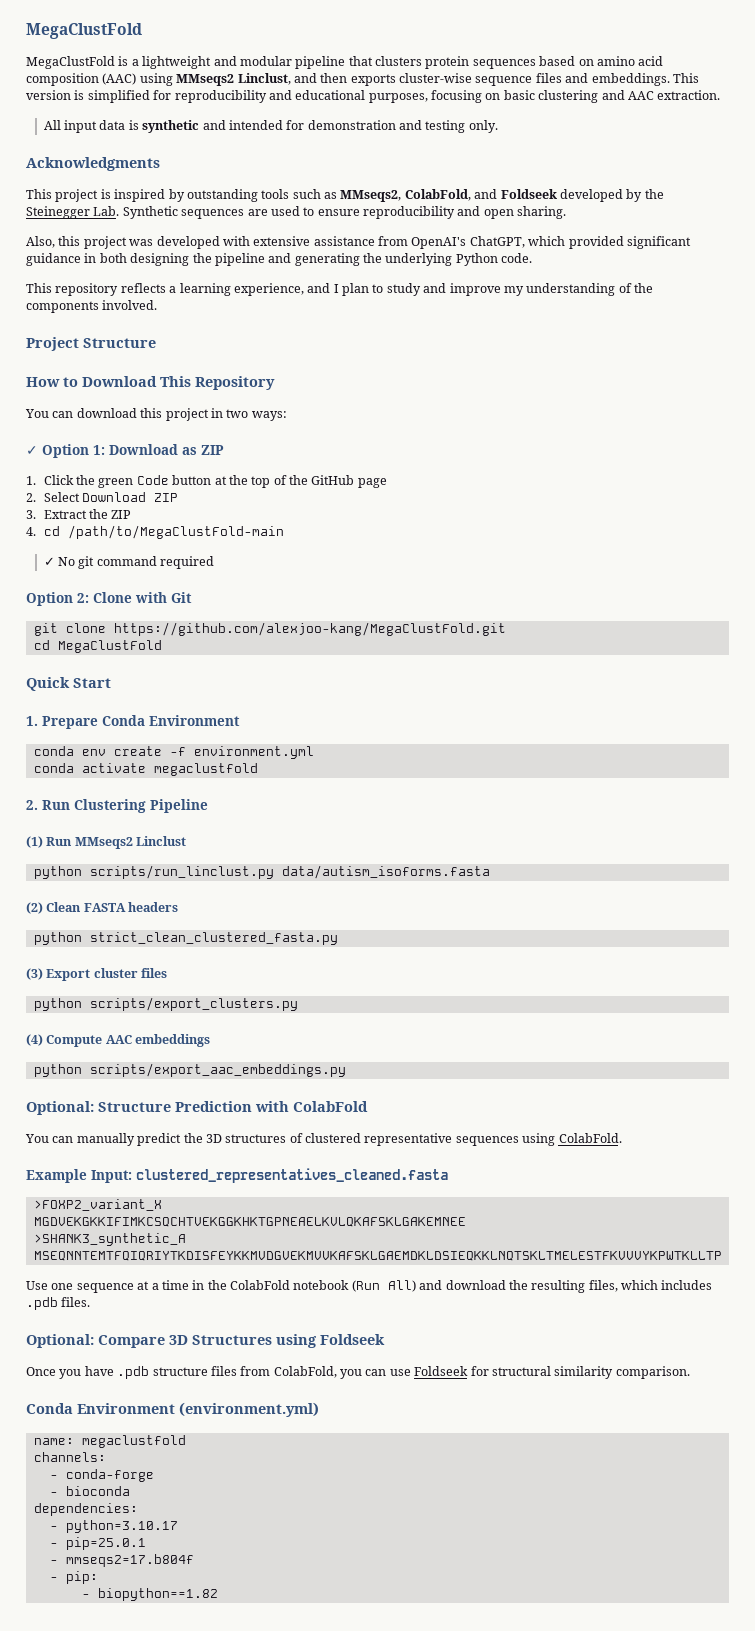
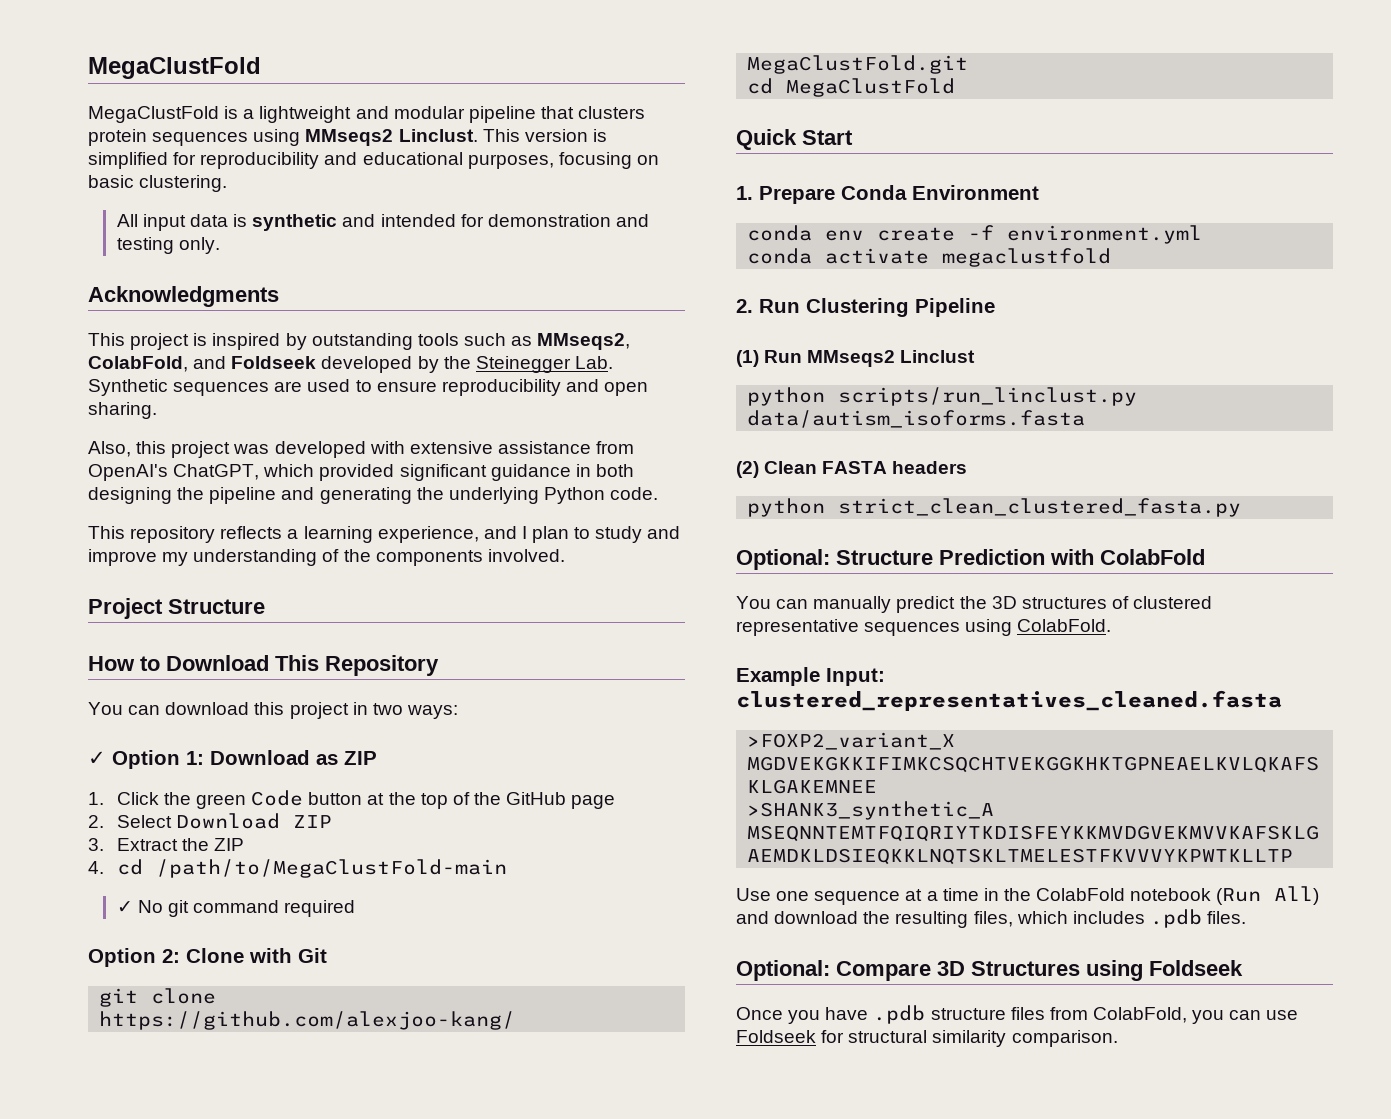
[539,56,664,66] [26,73,670,86] based on amino acid composition (AAC) using MMseqs2 Linclust, and then exports cluster-wise sequence files and embeddings. -> [253,129,478,146] using MMseqs2 Linclust.
[538,90,721,103] clustering and AAC extraction. -> [139,175,228,192] clustering.
[26,968,168,981] [33,997,298,1011] [26,1034,211,1047] [33,1063,346,1077] // (3) Export cluster files // python scripts/export_clusters.py // (4) Compute AAC embeddings // python scripts/export_aac_embeddings.py -> (1242, 507) none
[26,1402,319,1417] [33,1435,186,1448] [33,1452,106,1462] [49,1469,154,1482] [49,1486,130,1496] [33,1503,138,1516] [49,1520,178,1533] [49,1537,146,1550] [49,1554,194,1567] [49,1571,98,1584] [81,1588,218,1601] // Conda Environment (environment.yml) // name: megaclustfold // channels: // - conda-forge // - bioconda // dependencies: // - python=3.10.17 // - pip=25.0.1 // - mmseqs2=17.b804f // - pip: // - biopython==1.82 -> (1118, 1038) none

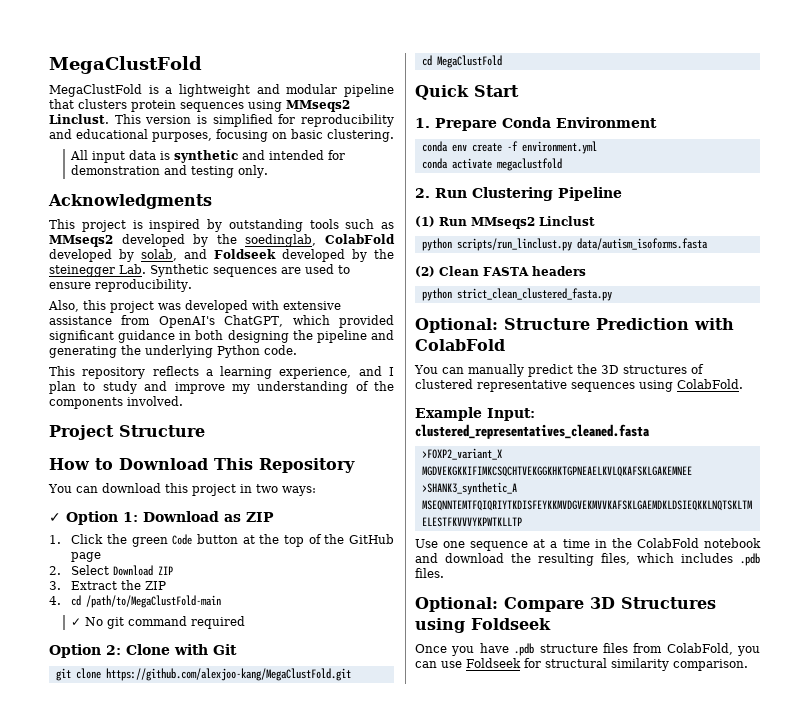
[537,333,631,350] [88,356,188,372] MMseqs2, ColabFold, -> [49,234,395,247] [49,249,177,262] MMseqs2 developed by the soedinglab, ColabFold developed by solab,
[475,356,571,373] Steinegger -> [49,265,115,277] steinegger
[441,379,649,396] [88,402,157,419] reproducibility and open sharing. -> [95,279,192,292] reproducibility.
[1216,886,1320,905] (Run All) -> (761, 543) none

